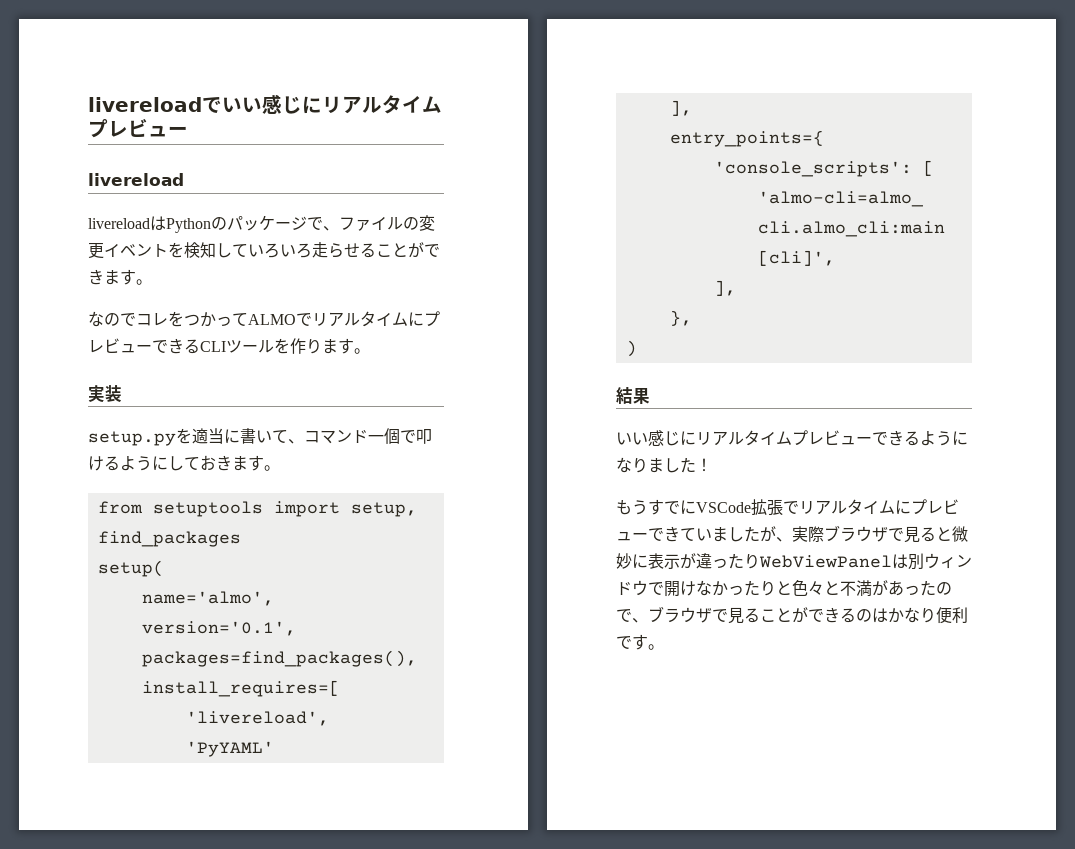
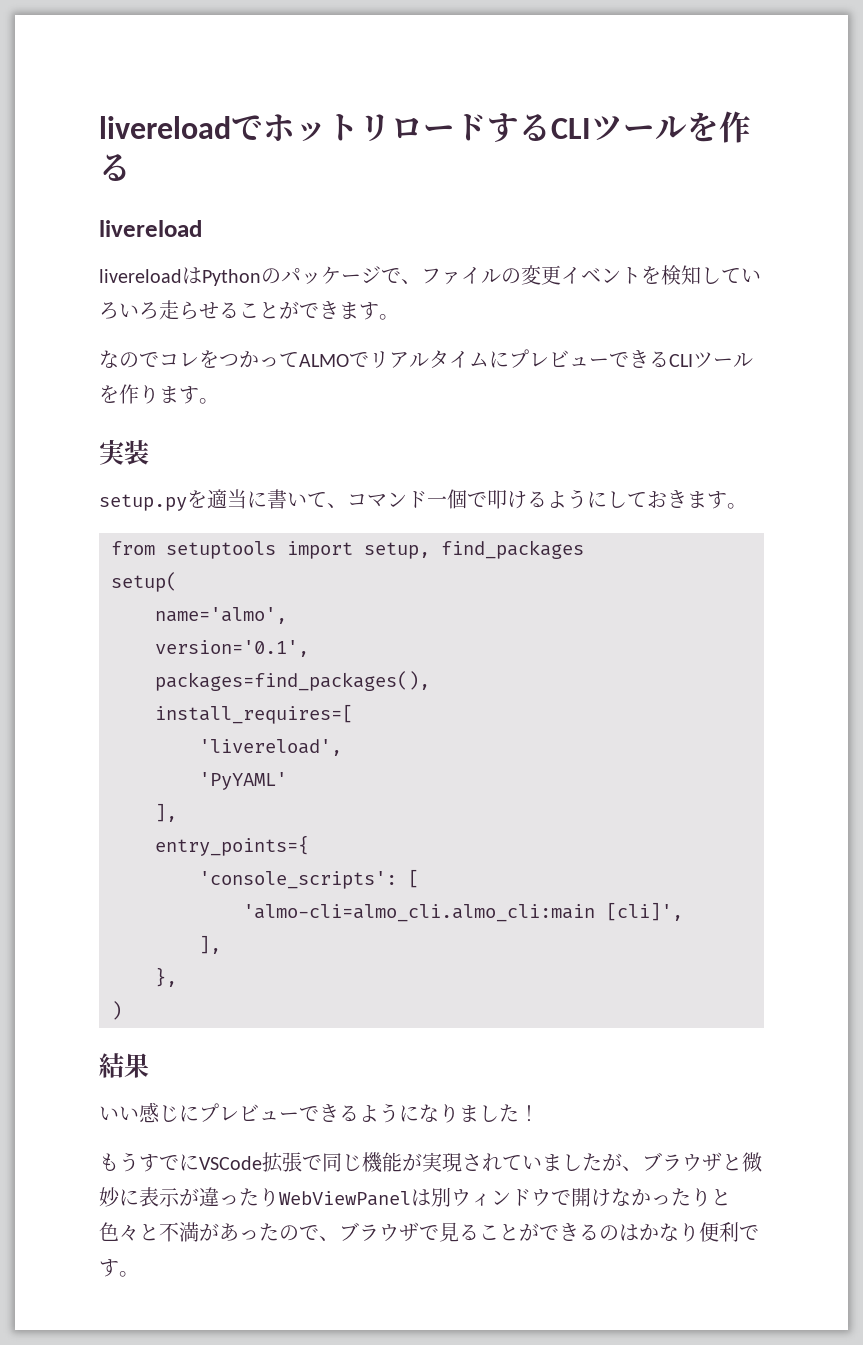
[222,94,442,114] [88,119,188,138] いい感じにリアルタイムプレビュー -> [263,111,751,143] [99,154,131,181] ホットリロードするCLIツールを作る
[696,430,792,446] リアルタイム -> (199, 1113) none
[799,499,959,515] [616,526,680,542] リアルタイムにプレビューでき -> [322,1152,502,1173] 同じ機能が実現され
[792,525,936,543] 実際ブラウザで見る -> [642,1152,722,1172] ブラウザ

